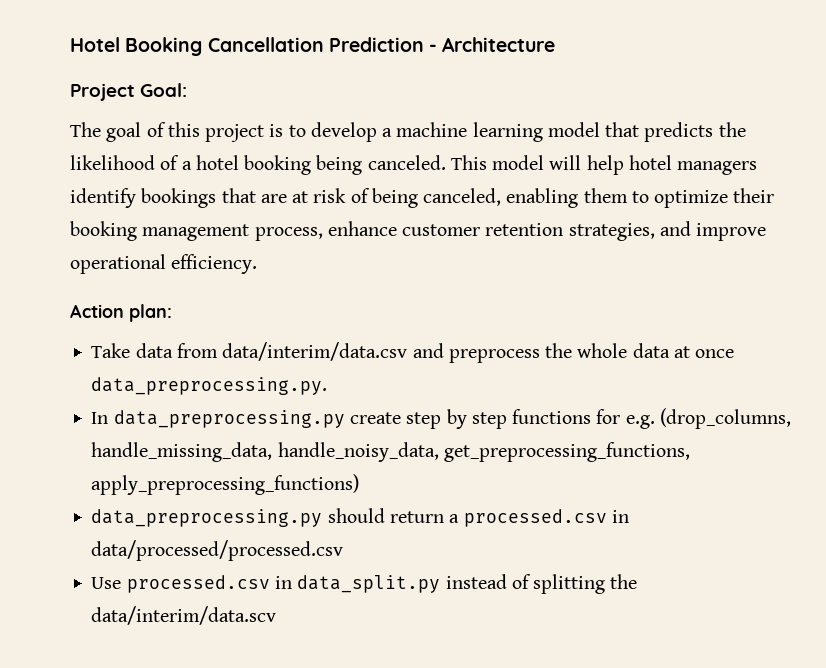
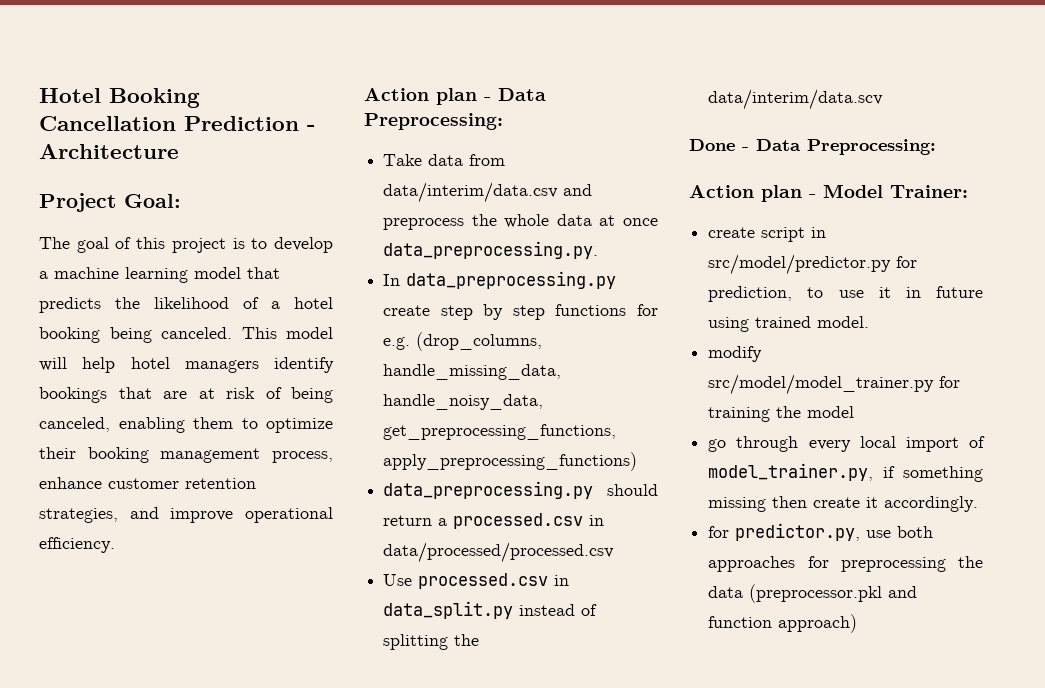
[129,304,172,322] plan: -> [436,88,546,105] [364,113,503,130] plan - Data Preprocessing:
(277, 615) none -> [689,139,936,155] [689,184,968,202] [708,227,827,242] [708,254,918,275] [708,286,983,302] [708,316,870,332] [708,346,763,362] [708,374,961,395] [708,406,855,422] [708,436,985,452] [708,463,983,482] [708,496,979,512] [708,523,934,541] [708,556,983,572] [708,584,918,603] [708,614,858,633] // Done - Data Preprocessing: // Action plan - Model Trainer: // create script in src/model/predictor.py for prediction, to use it in future using trained model. // modify src/model/model_trainer.py for training the model // go through every local import of model_trainer.py, if something missing then create it accordingly. // for predictor.py, use both approaches for preprocessing the data (preprocessor.pkl and function approach)

